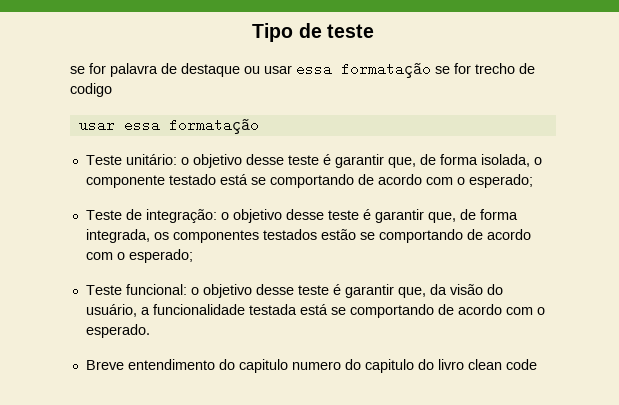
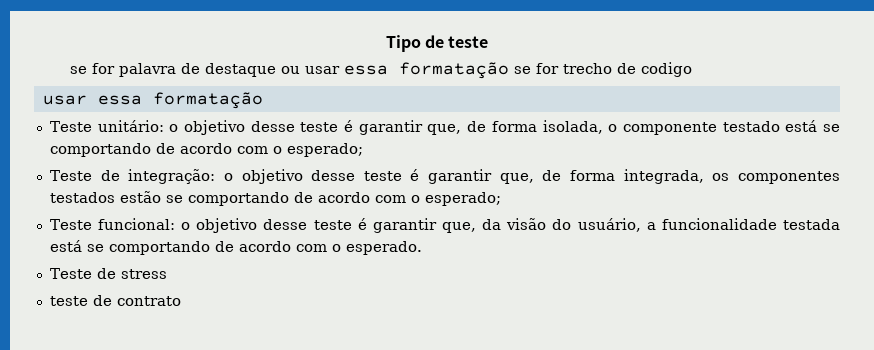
[85,359,537,373] Breve entendimento do capitulo numero do capitulo do livro clean code -> [49,268,167,279] [49,295,181,306] Teste de stress // teste de contrato

